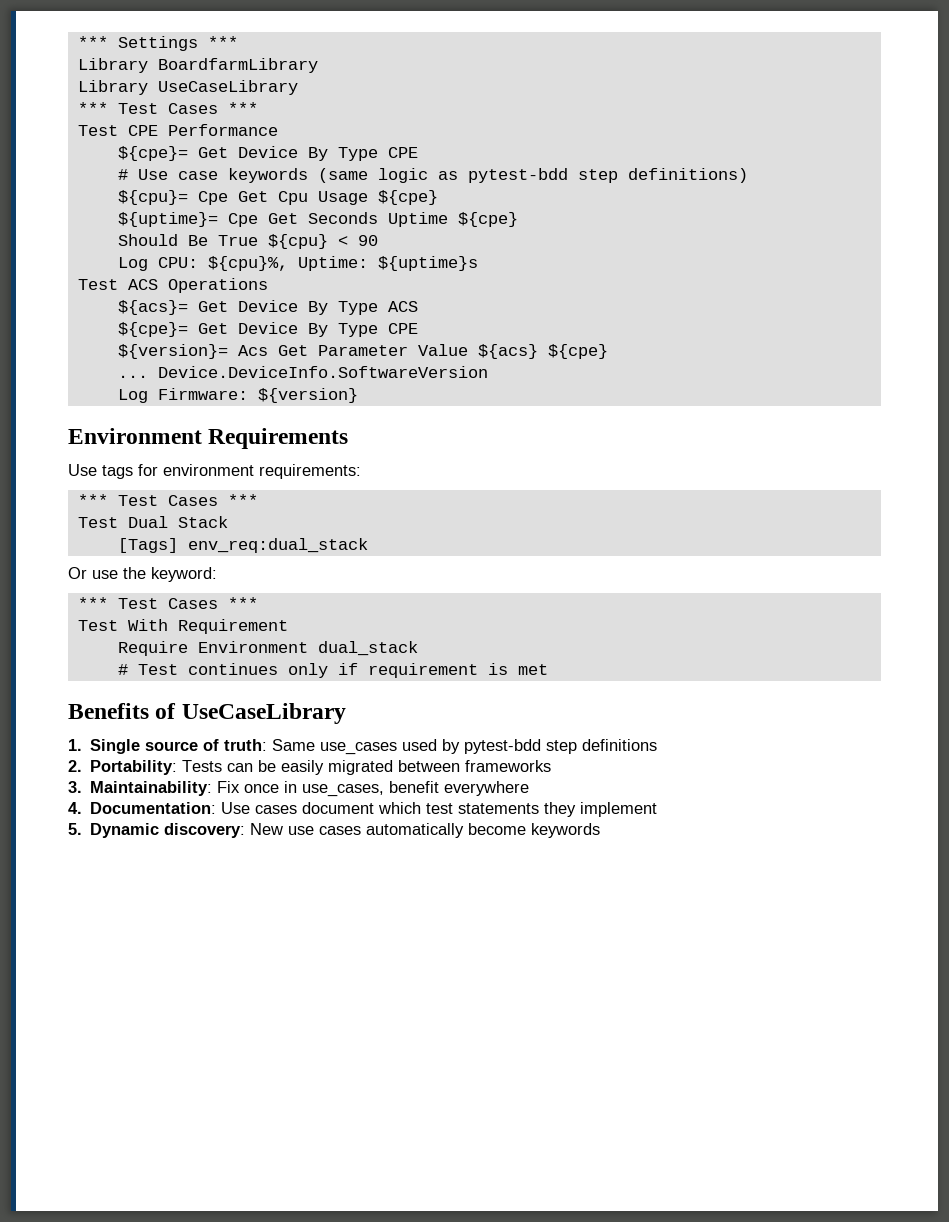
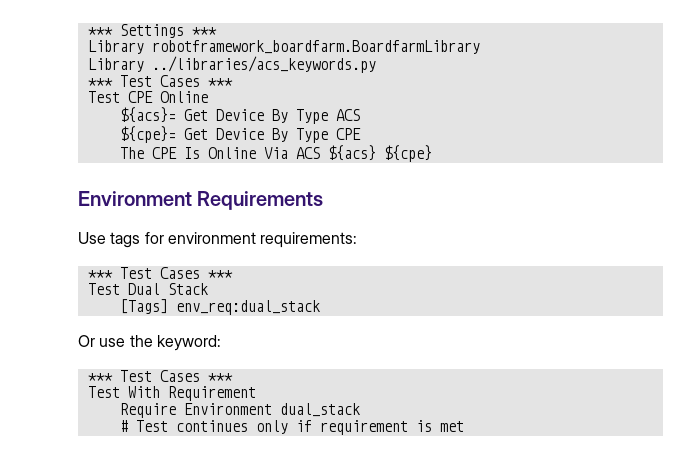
[157,58,318,73] [77,80,298,95] BoardfarmLibrary // Library UseCaseLibrary -> [151,40,480,54] [87,56,376,73] robotframework_boardfarm.BoardfarmLibrary // Library ../libraries/acs_keywords.py
[167,124,278,136] [117,146,418,161] [117,168,748,183] [117,190,438,205] [117,212,518,227] [117,234,378,249] [117,256,478,271] [77,278,268,293] Performance // ${cpe}= Get Device By Type CPE // # Use case keywords (same logic as pytest-bdd step definitions) // ${cpu}= Cpe Get Cpu Usage ${cpe} // ${uptime}= Cpe Get Seconds Uptime ${cpe} // Should Be True ${cpu} < 90 // Log CPU: ${cpu}%, Uptime: ${uptime}s // Test ACS Operations -> [159,91,208,103] Online
[117,344,608,359] [117,366,488,378] [117,388,358,403] ${version}= Acs Get Parameter Value ${acs} ${cpe} // ... Device.DeviceInfo.SoftwareVersion // Log Firmware: ${version} -> [119,145,432,162] The CPE Is Online Via ACS ${acs} ${cpe}
[68,703,346,724] [68,739,658,755] [68,760,552,775] [68,781,530,797] [68,802,658,817] [68,823,601,838] // Benefits of UseCaseLibrary // 1. Single source of truth: Same use_cases used by pytest-bdd step definitions // 2. Portability: Tests can be easily migrated between frameworks // 3. Maintainability: Fix once in use_cases, benefit everywhere // 4. Documentation: Use cases document which test statements they implement // 5. Dynamic discovery: New use cases automatically become keywords -> (464, 426) none

